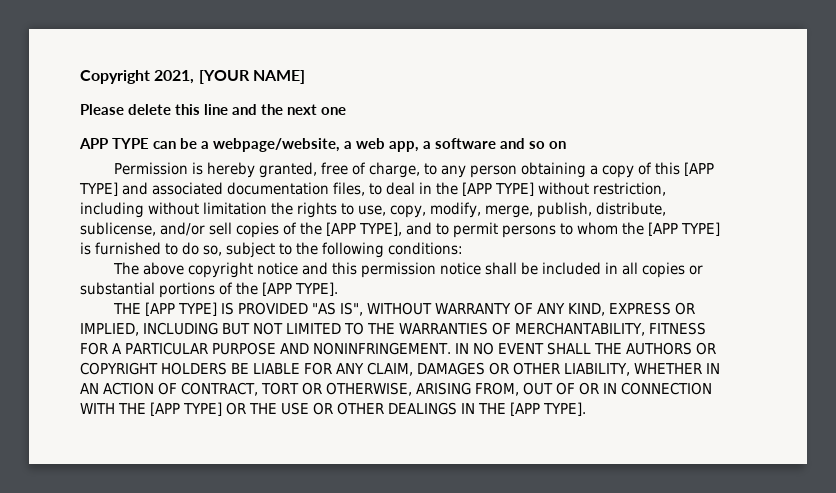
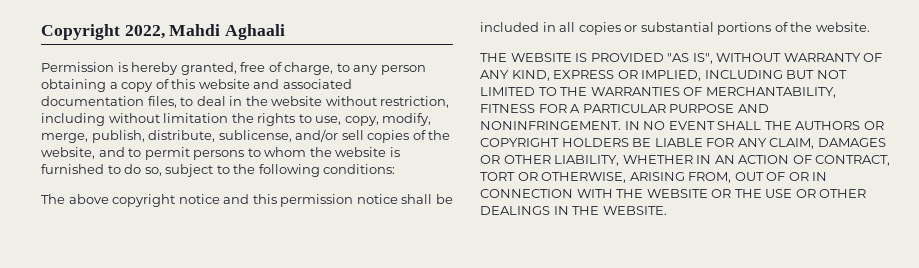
[154,70,305,84] [80,104,346,115] [79,138,566,152] 2021, [YOUR NAME] // Please delete this line and the next one // APP TYPE can be a webpage/website, a web app, a software and so on -> [124,24,286,40] 2022, Mahdi Aghaali
[684,162,715,176] [79,182,118,196] [APP TYPE] -> [198,79,250,89] website
[462,182,534,196] [APP TYPE] -> [271,96,323,106] website
[326,222,402,236] [APP TYPE], -> [41,147,95,159] website,
[648,222,720,236] [APP TYPE] -> [335,147,387,157] website
[262,282,338,296] [113,302,218,316] [APP TYPE]. // THE [APP TYPE] -> [815,22,870,32] [480,53,572,62] website. // THE WEBSITE
[150,402,222,416] [APP TYPE] -> [646,189,708,198] WEBSITE
[510,402,586,416] [APP TYPE]. -> [602,206,667,215] WEBSITE.

